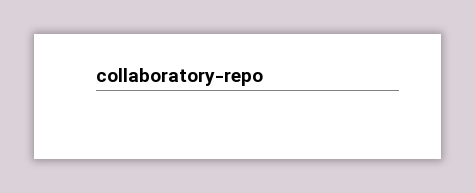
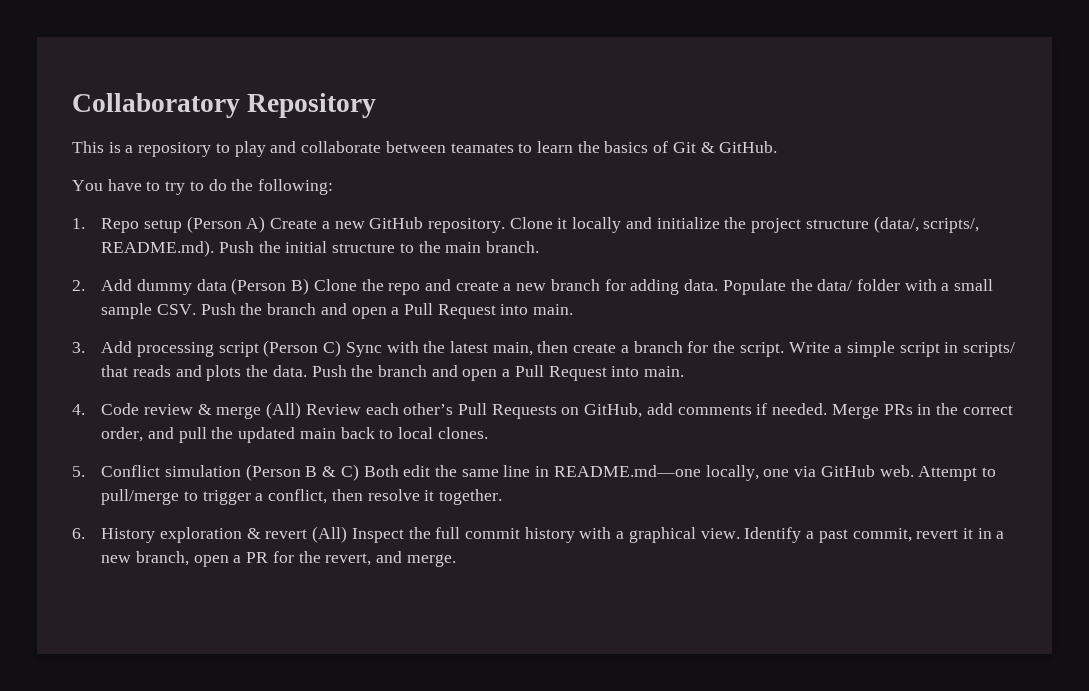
[96,68,263,86] collaboratory-repo -> [72,93,377,118] [72,141,778,157] [72,179,334,195] [72,216,980,233] [101,240,540,257] [72,278,994,295] [101,303,574,319] [72,340,1016,357] [101,365,685,381] [72,402,1013,419] [101,427,488,443] [72,464,997,481] [101,489,503,505] [72,526,1005,543] [101,551,456,567] Collaboratory Repository // This is a repository to play and collaborate between teamates to learn the basics of Git & GitHub. // You have to try to do the following: // 1. Repo setup (Person A) Create a new GitHub repository. Clone it locally and initialize the project structure (data/, scripts/, README.md). Push the initial structure to the main branch. // 2. Add dummy data (Person B) Clone the repo and create a new branch for adding data. Populate the data/ folder with a small sample CSV. Push the branch and open a Pull Request into main. // 3. Add processing script (Person C) Sync with the latest main, then create a branch for the script. Write a simple script in scripts/ that reads and plots the data. Push the branch and open a Pull Request into main. // 4. Code review & merge (All) Review each other’s Pull Requests on GitHub, add comments if needed. Merge PRs in the correct order, and pull the updated main back to local clones. // 5. Conflict simulation (Person B & C) Both edit the same line in README.md—one locally, one via GitHub web. Attempt to pull/merge to trigger a conflict, then resolve it together. // 6. History exploration & revert (All) Inspect the full commit history with a graphical view. Identify a past commit, revert it in a new branch, open a PR for the revert, and merge.

